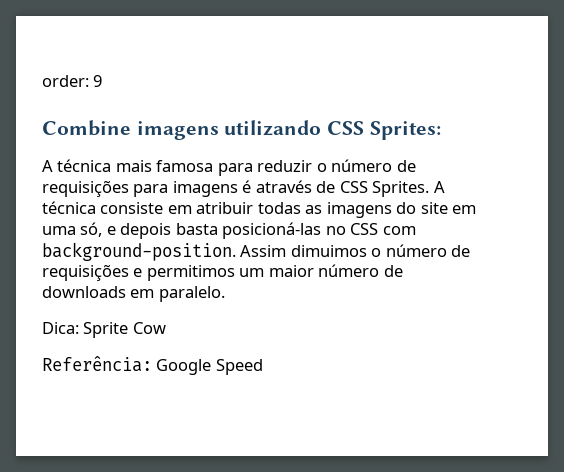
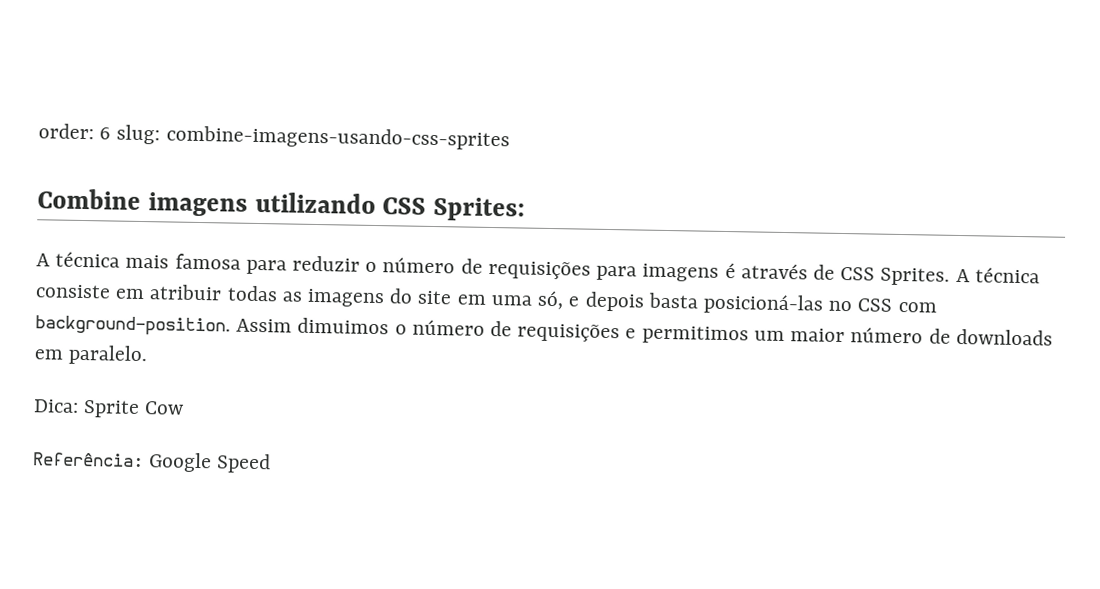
[93,75,103,87] 9 -> [99,124,510,151] 6 slug: combine-imagens-usando-css-sprites

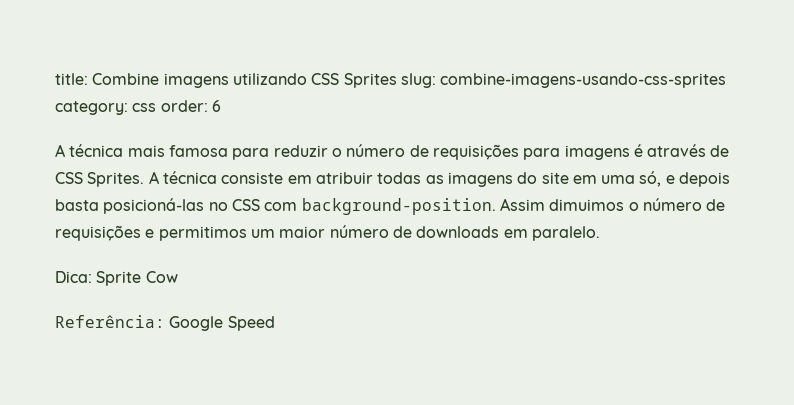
[38,123,510,151] [37,188,526,222] order: 6 slug: combine-imagens-usando-css-sprites // Combine imagens utilizando CSS Sprites: -> [55,73,727,88] [55,100,221,115] title: Combine imagens utilizando CSS Sprites slug: combine-imagens-usando-css-sprites category: css order: 6

